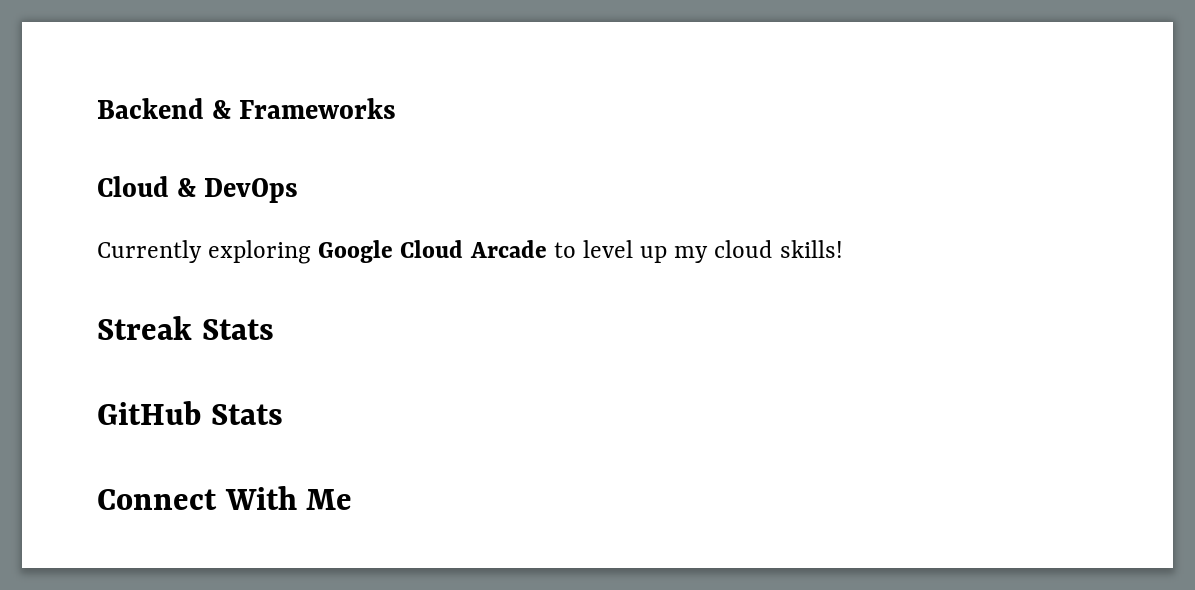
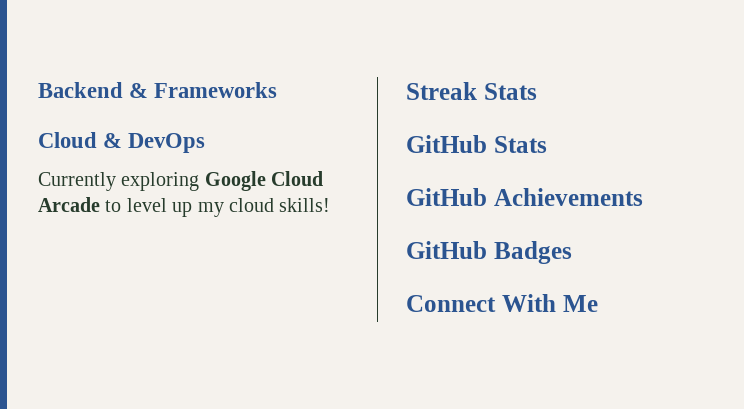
(283, 414) none -> [406,188,643,206] [406,241,572,264] // GitHub Achievements // GitHub Badges

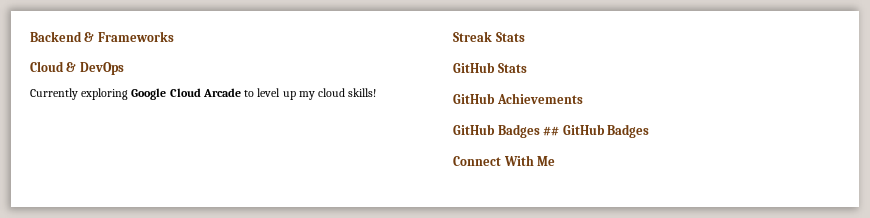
(572, 252) none -> [543,124,650,138] ## GitHub Badges

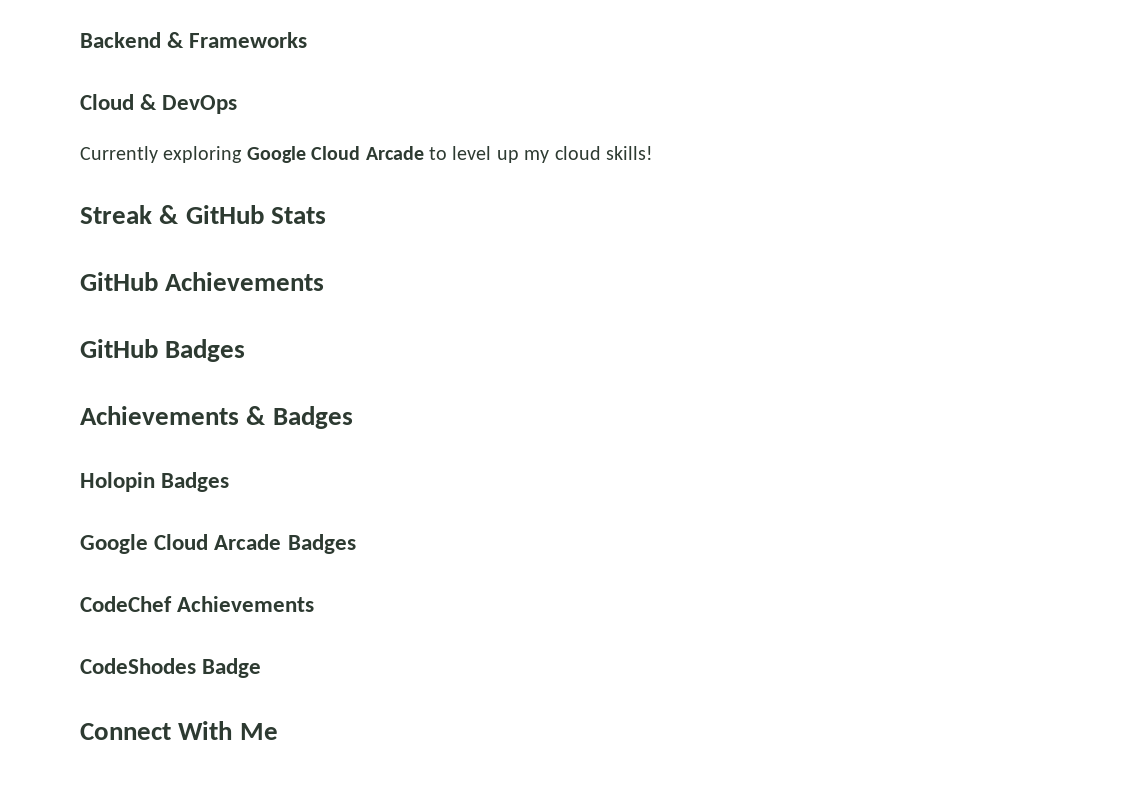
[495,32,525,42] Stats // -> [159,205,180,224] &
[543,124,650,138] ## GitHub Badges -> [80,406,353,429] [80,472,230,492] [80,534,356,554] [80,596,315,612] [80,658,262,678] // Achievements & Badges // Holopin Badges // Google Cloud Arcade Badges // CodeChef Achievements // CodeShodes Badge

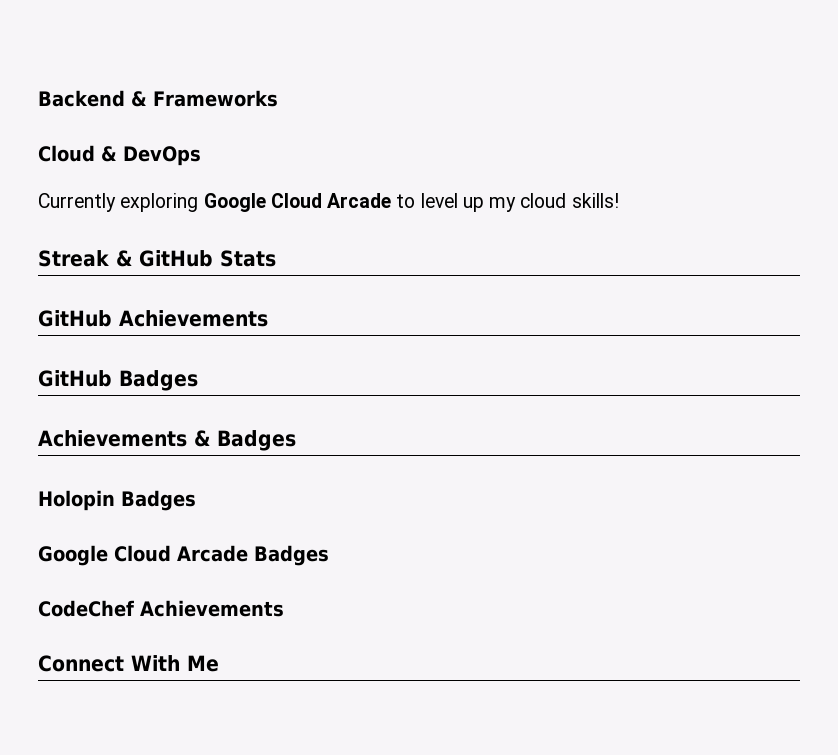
[80,658,262,678] // CodeShodes Badge -> (284, 608) none

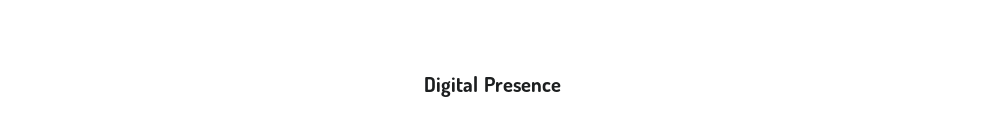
[38,90,278,107] [38,145,201,166] [38,193,619,212] [38,250,276,267] [38,310,268,327] [38,370,198,391] [38,430,296,451] [38,490,196,511] [38,545,329,566] [38,600,284,617] [38,655,219,672] Backend & Frameworks // Cloud & DevOps // Currently exploring Google Cloud Arcade to level up my cloud skills! // Streak & GitHub Stats // GitHub Achievements // GitHub Badges // Achievements & Badges // Holopin Badges // Google Cloud Arcade Badges // CodeChef Achievements // Connect With Me -> [424,76,561,97] Digital Presence

